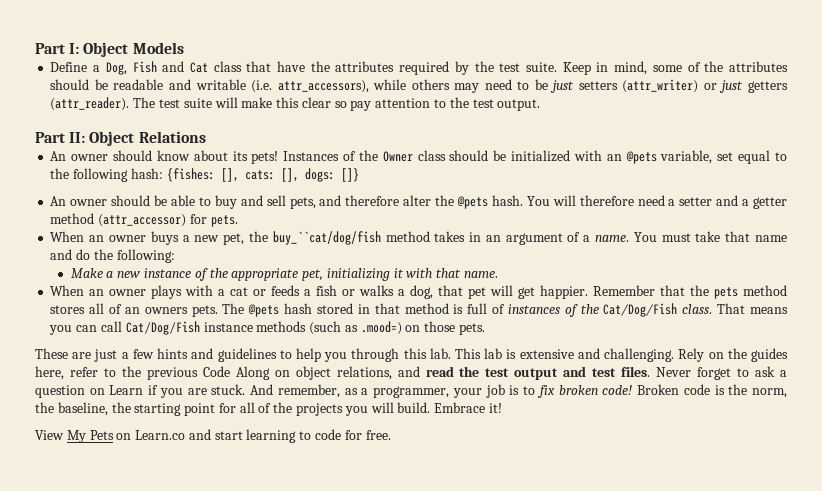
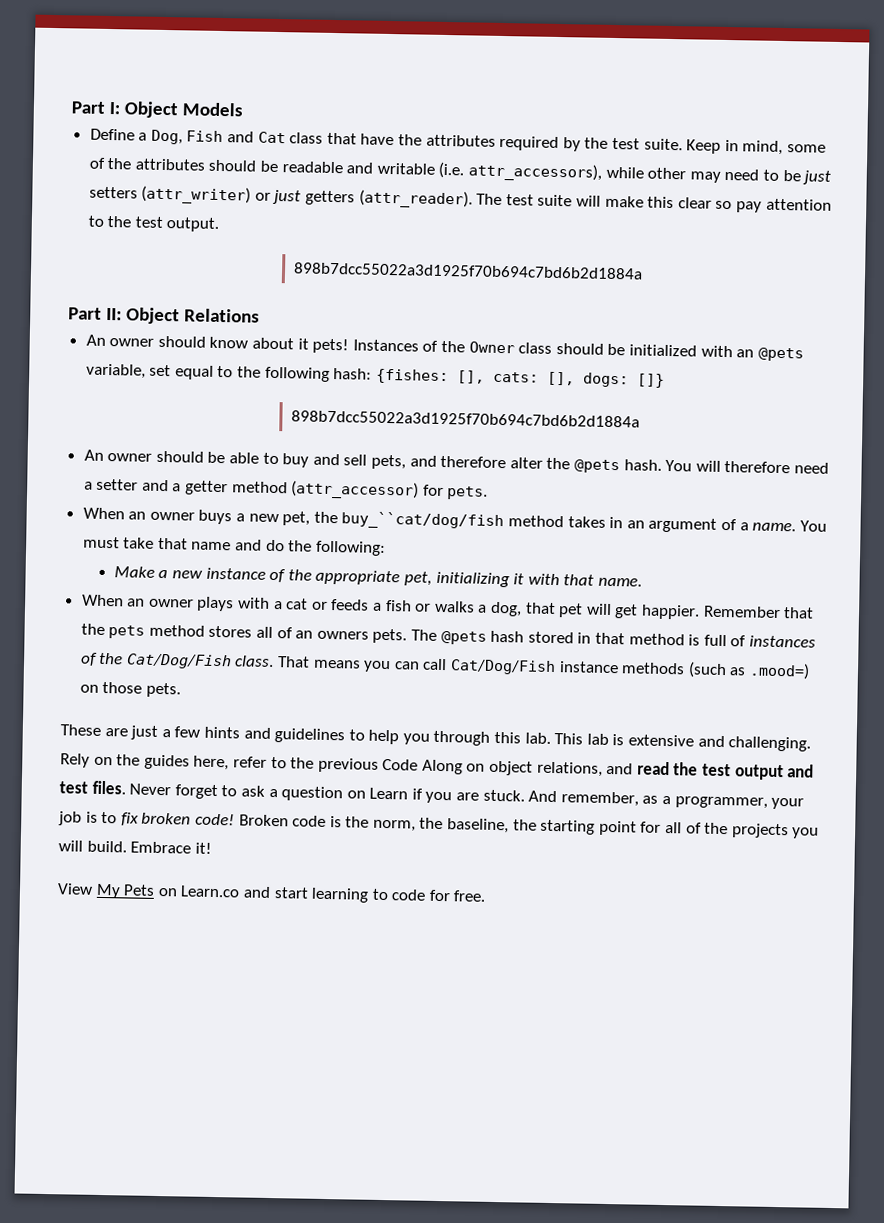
[411,79,450,90] others -> [647,167,687,180] other
(541, 105) none -> [293,262,644,280] // 898b7dcc55022a3d1925f70b694c7bd6b2d1884a
[232,151,248,161] its -> [297,338,309,350] it
(359, 175) none -> [291,410,641,428] // 898b7dcc55022a3d1925f70b694c7bd6b2d1884a

